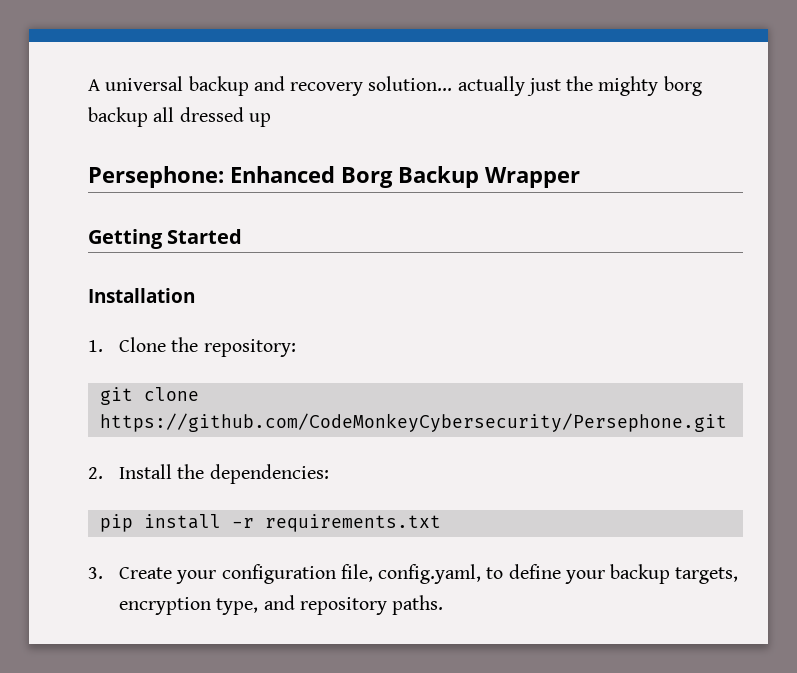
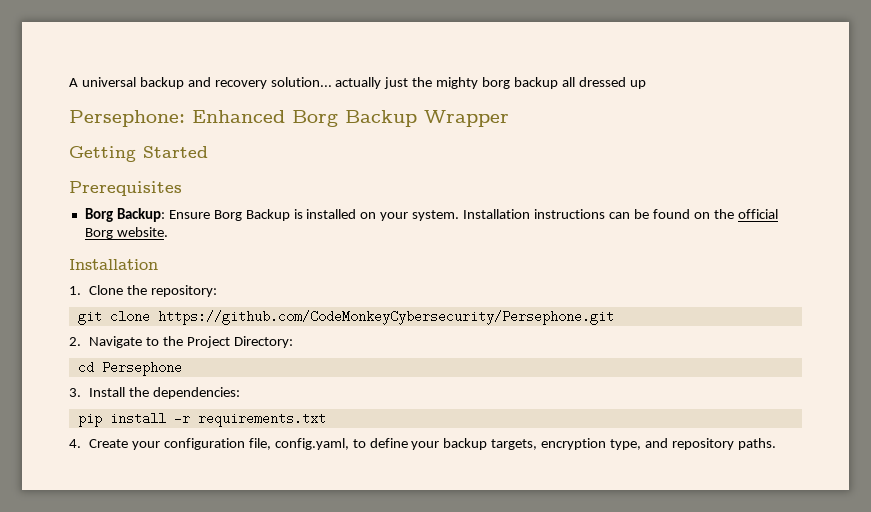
(243, 236) none -> [69,181,182,196] [84,208,778,222] [84,227,168,239] // Prerequisites // Borg Backup: Ensure Borg Backup is installed on your system. Installation instructions can be found on the official Borg website.
(103, 473) none -> [89,336,293,348] [77,361,182,376] [69,388,81,397] Navigate to the Project Directory: // cd Persephone // 3.
[88,567,103,579] 3. -> [69,439,81,448] 4.

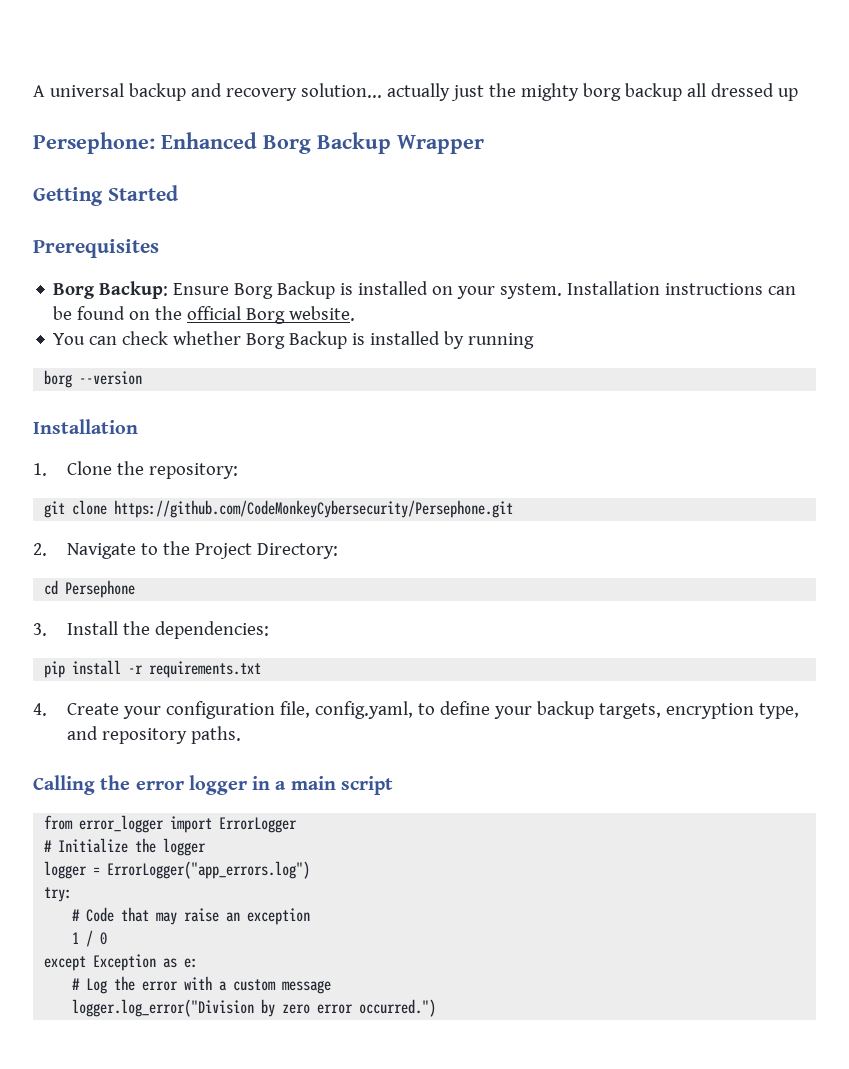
(168, 232) none -> [53,331,535,349] [44,370,143,388] // You can check whether Borg Backup is installed by running // borg --version
(776, 444) none -> [33,775,393,795] [44,815,298,833] [44,838,207,856] [44,861,311,879] [44,887,73,902] [72,907,311,925] [72,930,108,947] [44,954,199,971] [72,976,332,994] [72,999,437,1017] // Calling the error logger in a main script // from error_logger import ErrorLogger // # Initialize the logger // logger = ErrorLogger("app_errors.log") // try: // # Code that may raise an exception // 1 / 0 // except Exception as e: // # Log the error with a custom message // logger.log_error("Division by zero error occurred.")

